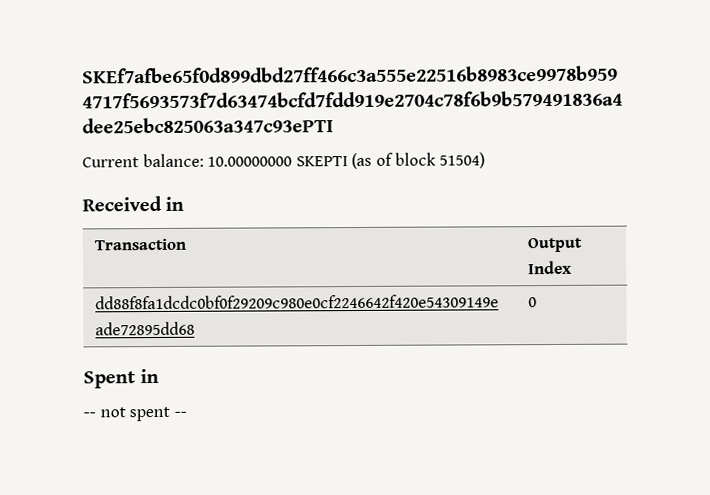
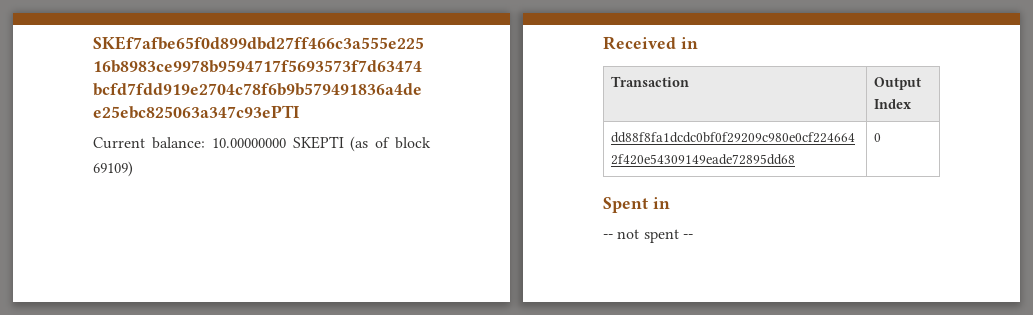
[439,152,486,169] 51504) -> [93,161,133,177] 69109)

